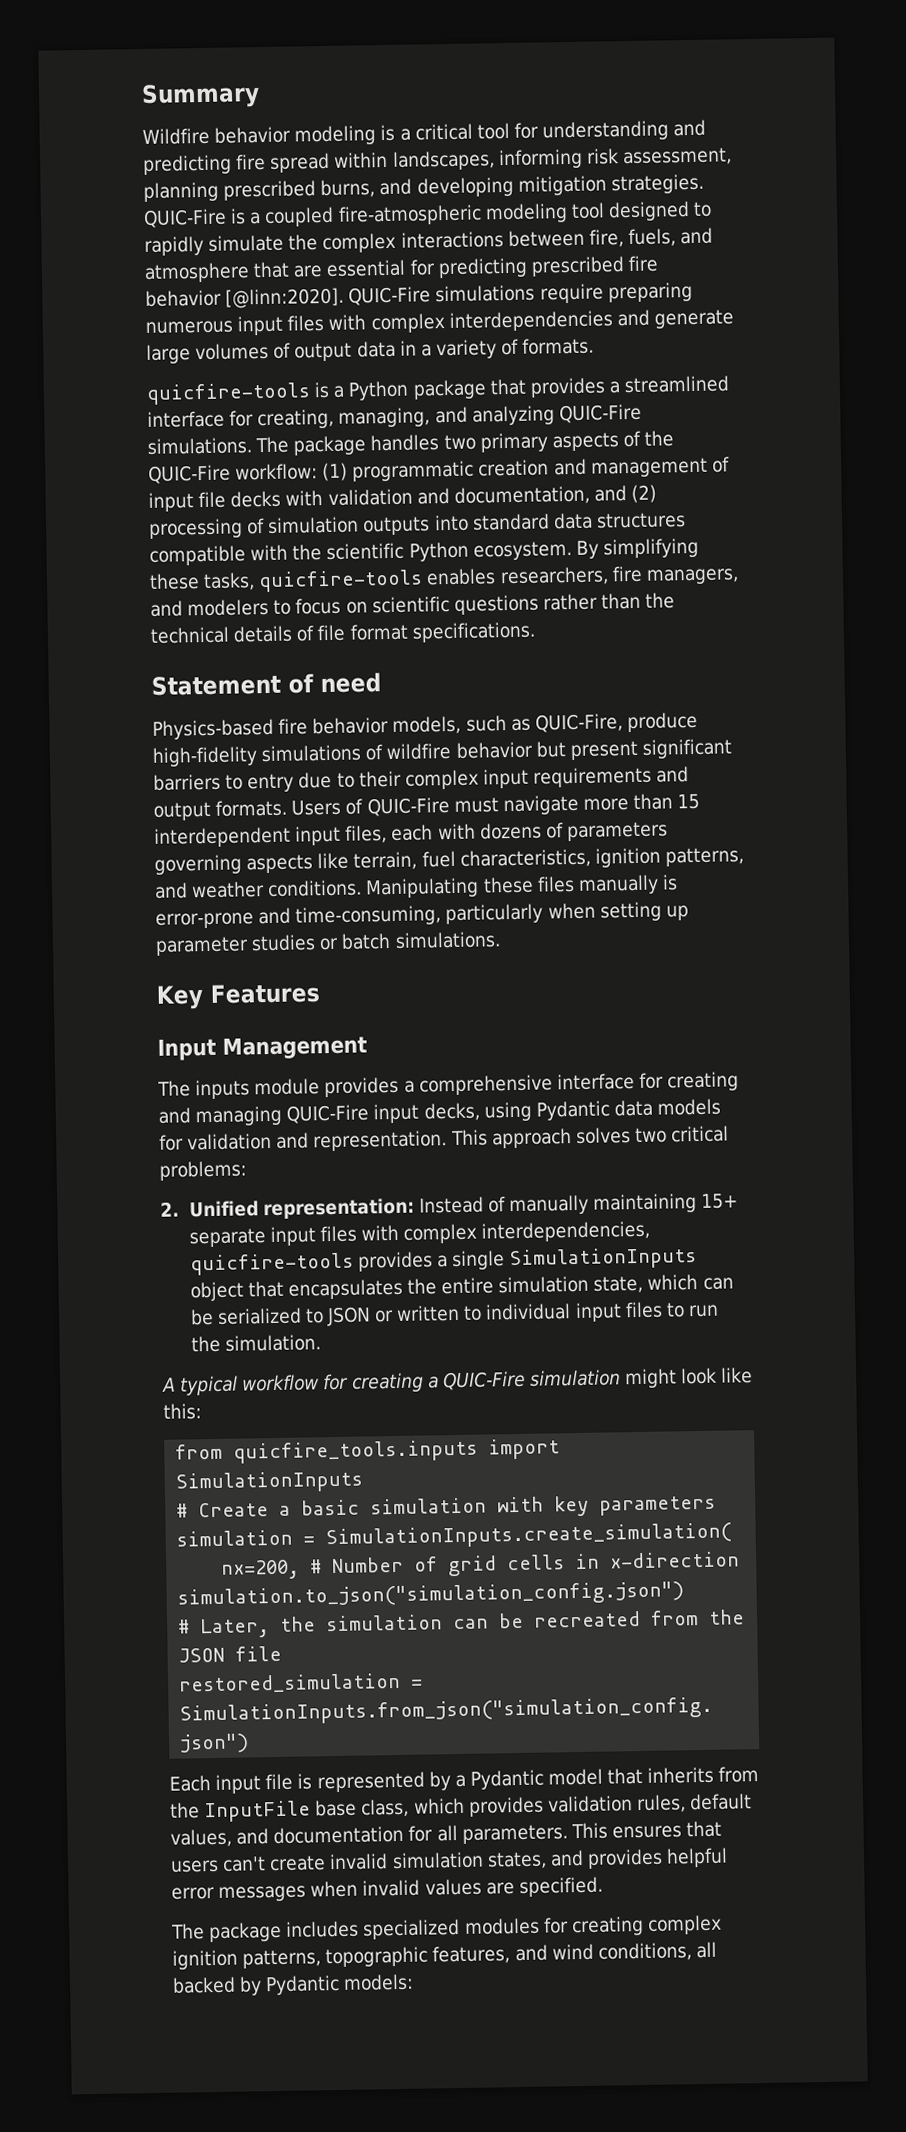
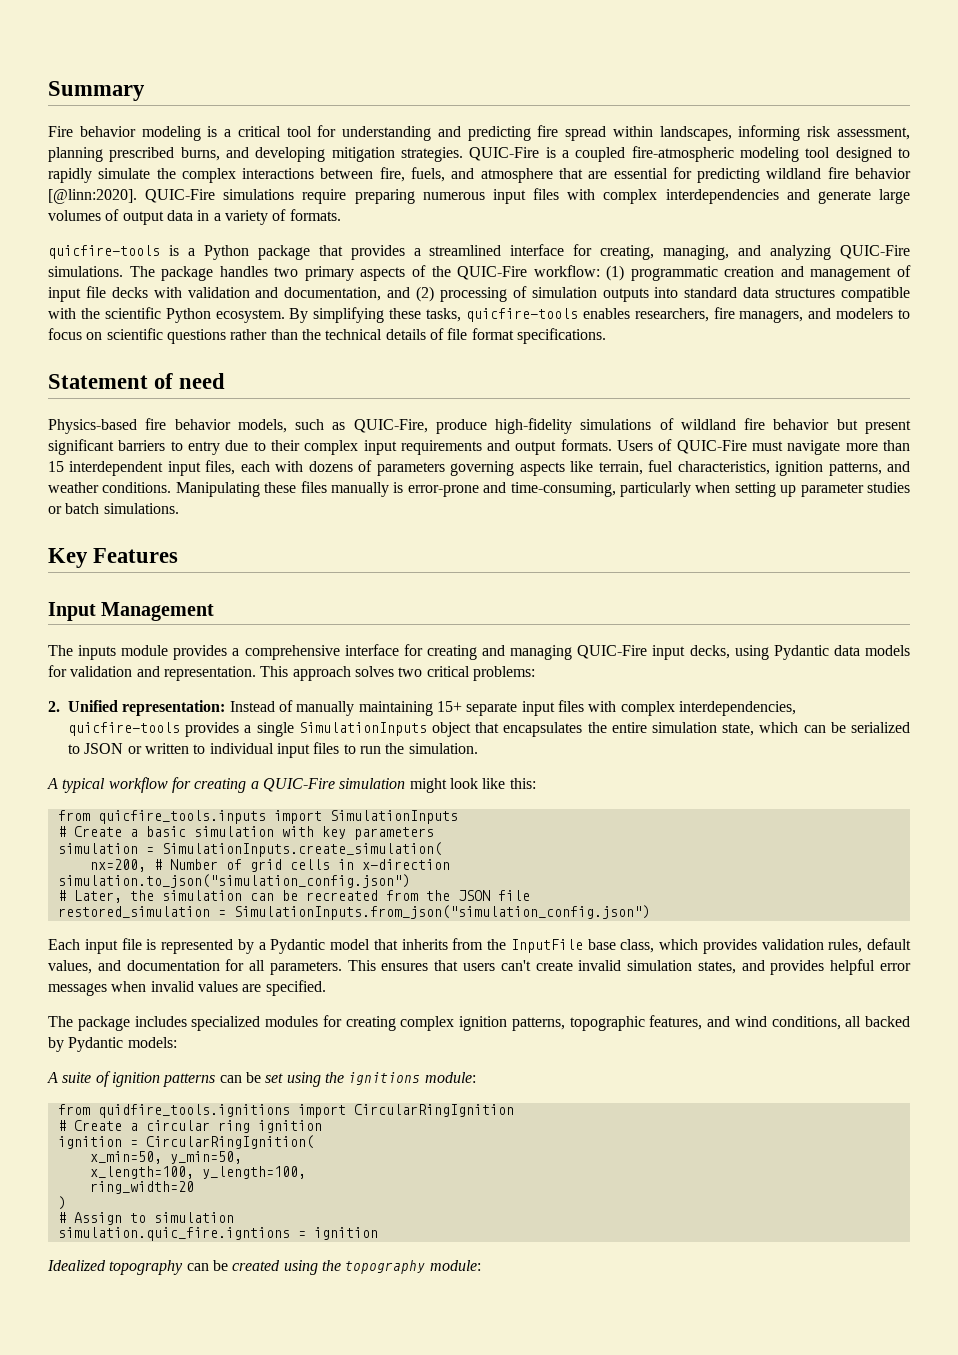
[142,127,210,145] Wildfire -> [48,126,73,137] Fire
[530,256,625,277] prescribed -> [766,168,822,179] wildland
[386,742,452,761] wildfire -> [680,418,766,430] wildland fire
(415, 1982) none -> [47,1071,476,1087] [57,1104,514,1118] [57,1120,322,1133] [57,1135,314,1149] [89,1151,242,1164] [89,1166,306,1179] [89,1181,194,1194] [57,1196,66,1210] [57,1212,234,1225] [57,1227,378,1241] [47,1260,481,1275] // A suite of ignition patterns can be set using the ignitions module: // from quidfire_tools.ignitions import CircularRingIgnition // # Create a circular ring ignition // ignition = CircularRingIgnition( // x_min=50, y_min=50, // x_length=100, y_length=100, // ring_width=20 // ) // # Assign to simulation // simulation.quic_fire.igntions = ignition // Idealized topography can be created using the topography module:

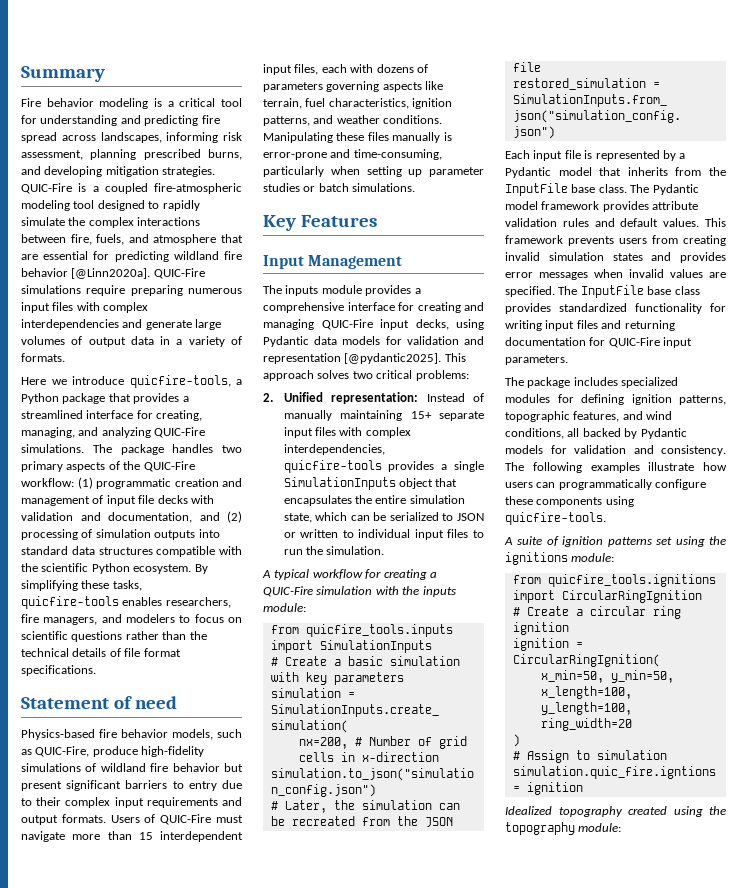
[612,126,653,137] within -> [61,135,96,141] across
[48,189,137,204] [@linn:2020]. -> [71,268,151,279] [@Linn2020a].
[48,245,179,259] quicfire-tools is -> [21,375,231,388] Here we introduce quicfire-tools,
[163,666,256,681] representation. -> [263,353,442,364] representation [@pydantic2025].
[409,778,536,793] might look like this: -> [375,586,456,597] [263,603,306,612] with the inputs module:
[620,938,911,954] [48,959,573,975] class, which provides validation rules, default values, and documentation for all parameters. This ensures that users can't create -> [598,184,699,195] [505,201,699,212] [505,218,726,227] [505,235,726,246] class. The Pydantic model framework provides attribute validation rules and default values. This framework prevents users from creating
[697,961,736,974] states, -> [612,253,643,261] states
[830,959,876,975] helpful -> (726, 257) none
(326, 988) none -> [558,285,700,298] [505,303,726,314] [505,320,675,331] [505,337,693,348] [505,355,568,365] The InputFile base class provides standardized functionality for writing input files and returning documentation for QUIC-Fire input parameters.
[345,1016,455,1031] creating complex -> [581,394,624,405] defining
[127,1037,177,1048] models: -> [505,445,726,456] [505,462,727,473] [505,479,707,490] [505,496,634,507] [505,512,606,525] models for validation and consistency. The following examples illustrate how users can programmatically configure these components using quicfire-tools.
[219,1072,261,1083] can be -> (652, 542) none
[97,1104,290,1118] quidfire_tools.ignitions -> [547,574,716,587] quicfire_tools.ignitions
[186,1260,228,1271] can be -> (623, 811) none

